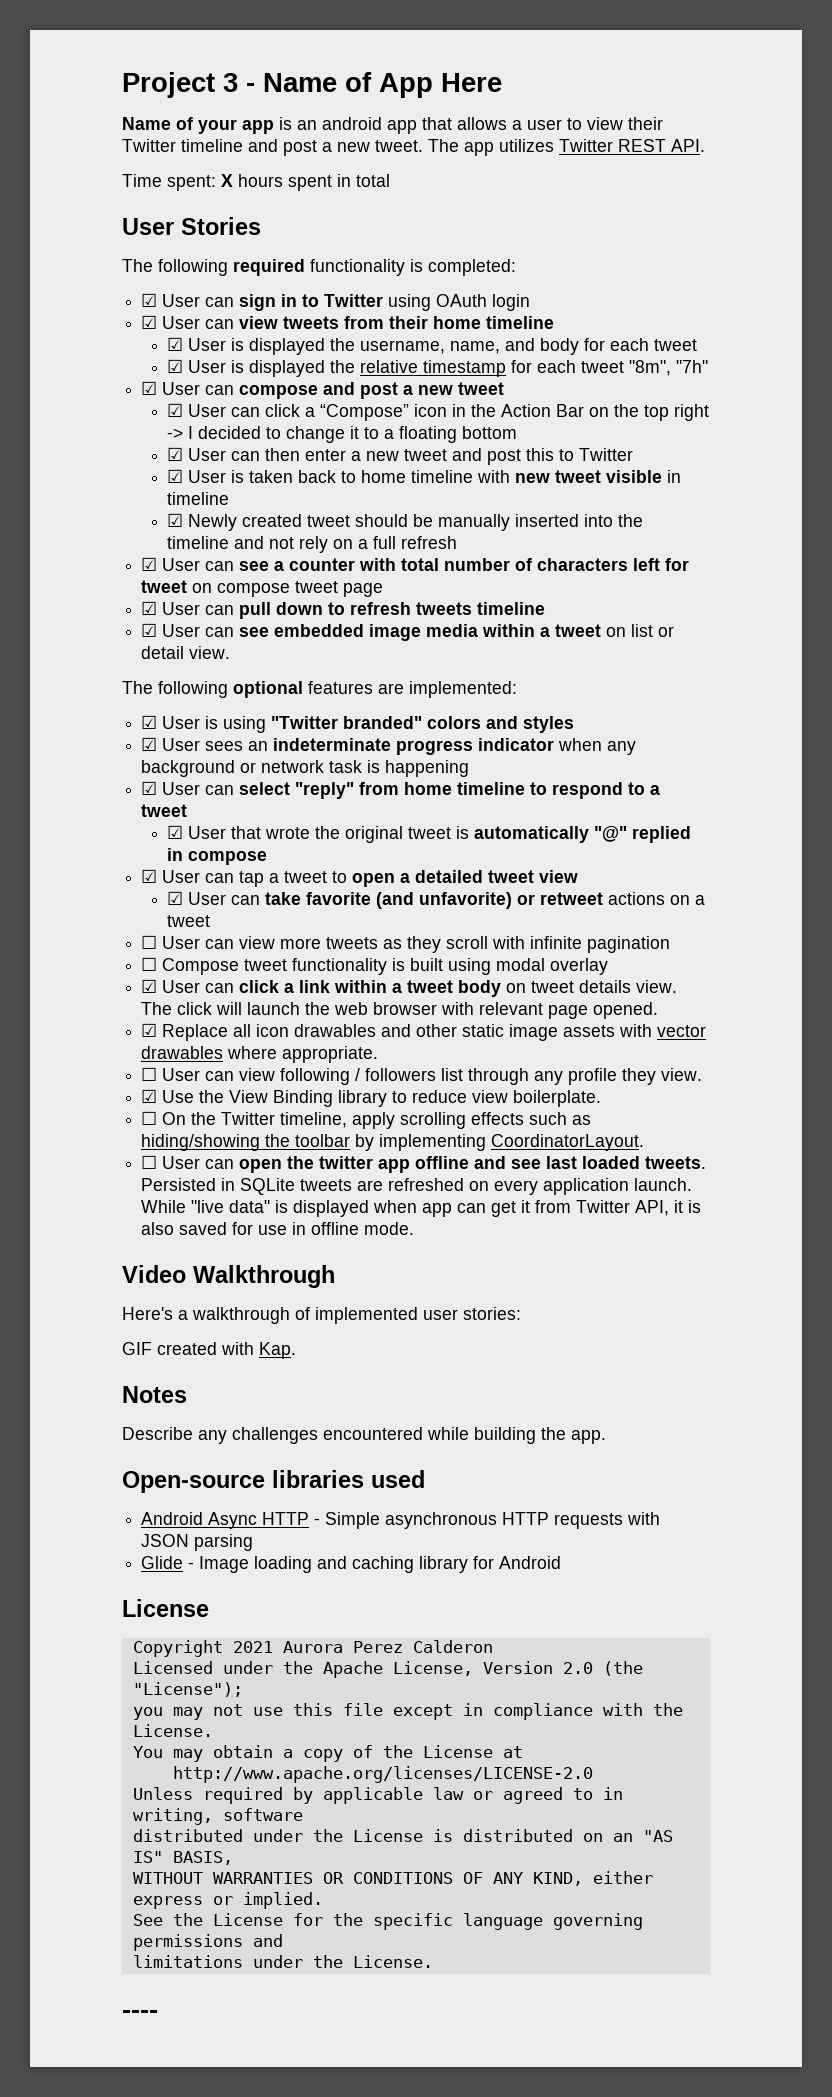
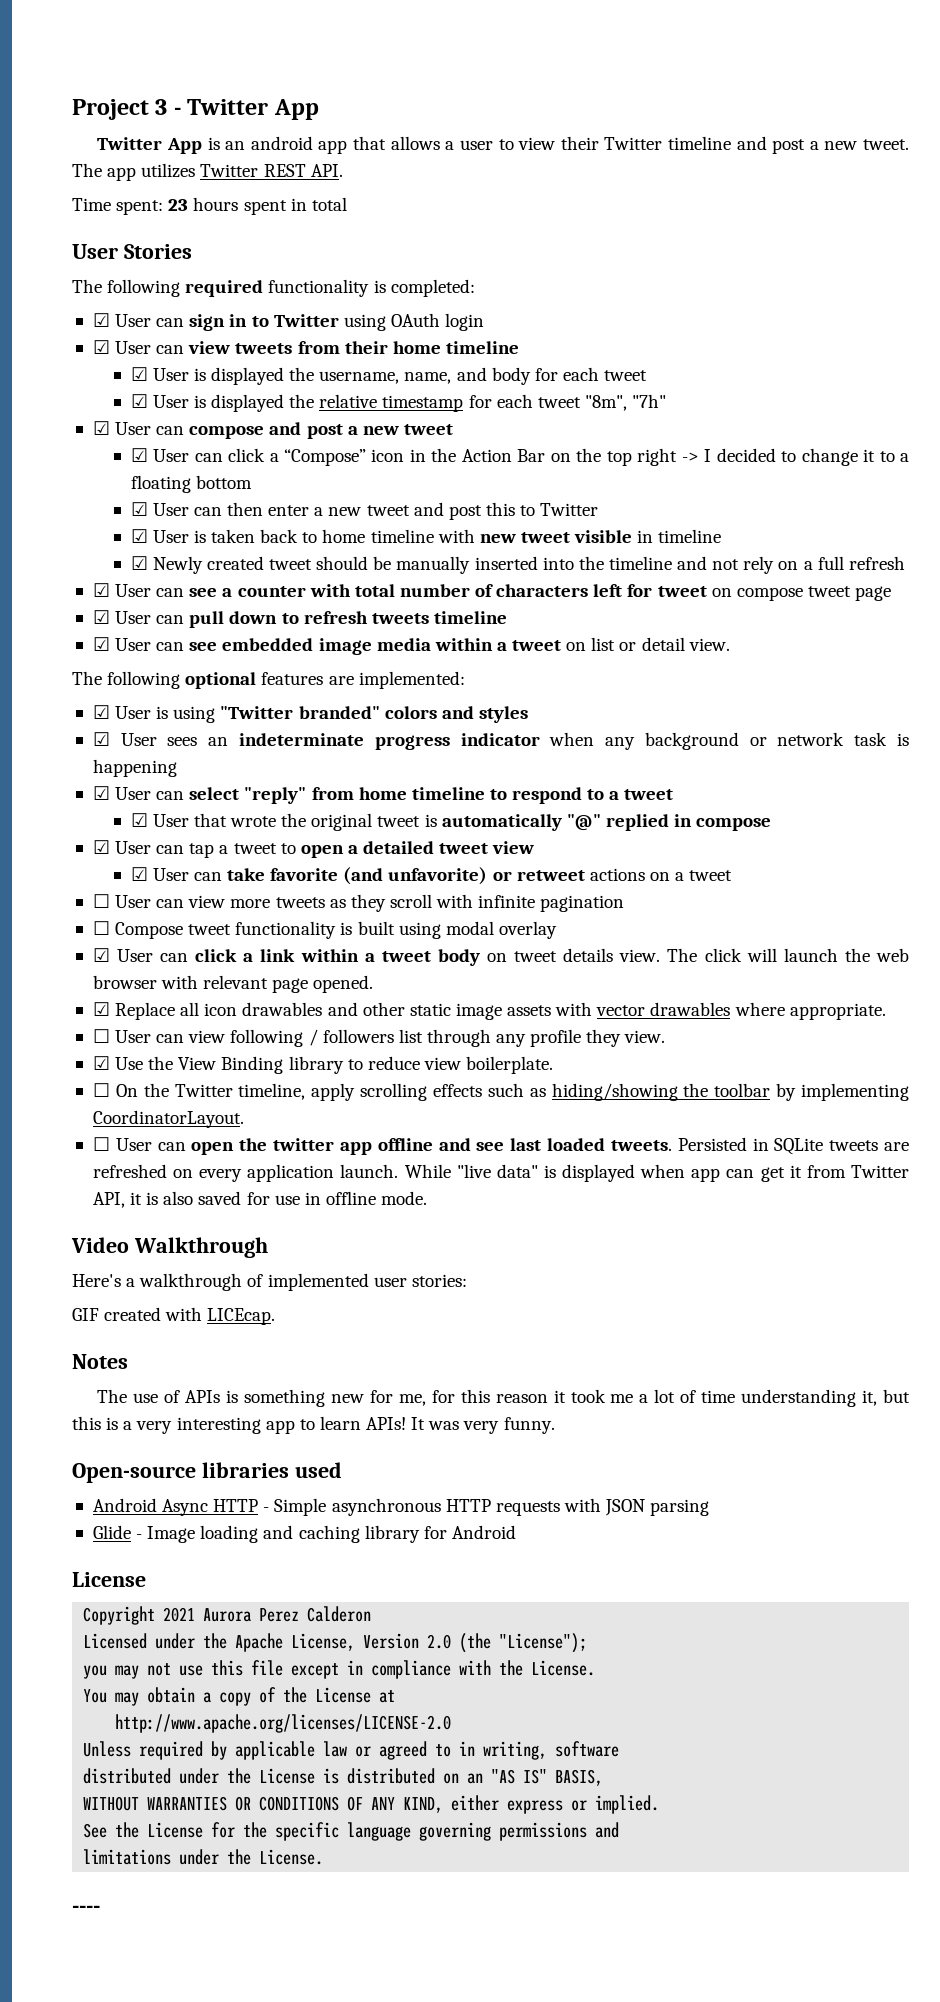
[263,72,502,98] [122,117,274,134] Name of App Here // Name of your app -> [187,99,319,120] [97,137,203,154] Twitter App // Twitter App
[221,174,233,187] X -> [168,199,189,211] 23
[259,1342,296,1359] Kap. -> [207,1308,276,1325] LICEcap.
[122,1427,606,1444] Describe any challenges encountered while building the app. -> [97,1389,911,1407] [72,1416,555,1434] The use of APIs is something new for me, for this reason it took me a lot of time understanding it, but this is a very interesting app to learn APIs! It was very funny.

